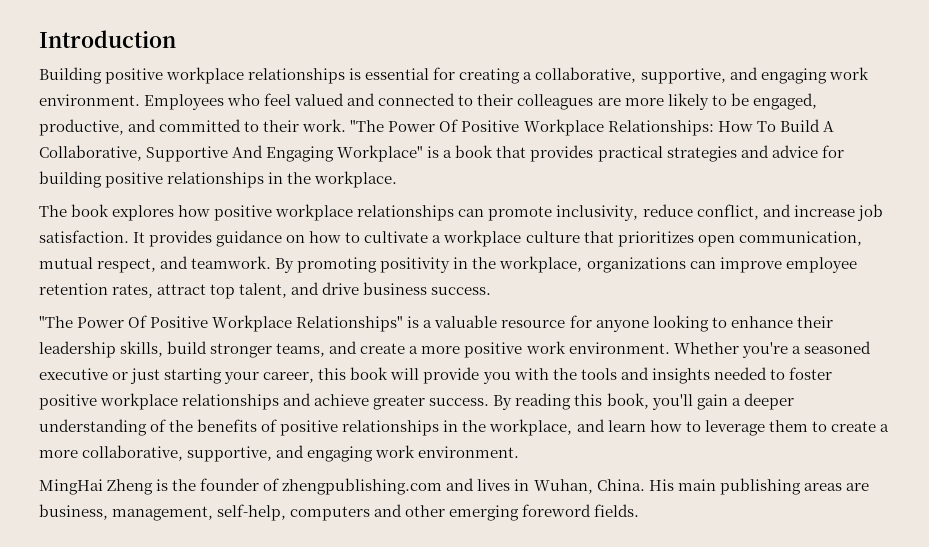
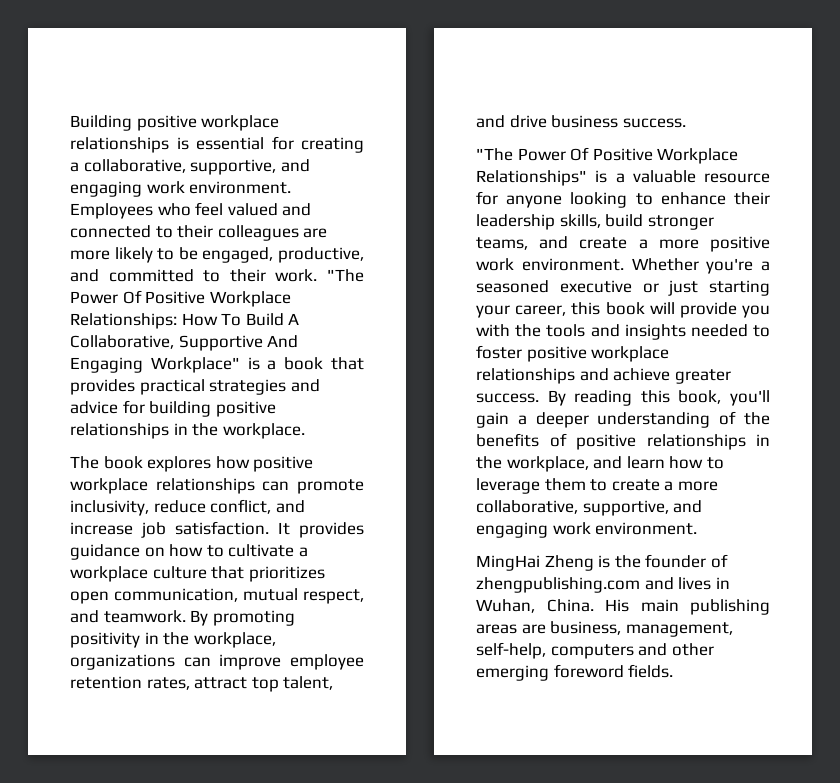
[39,30,176,48] Introduction // -> (70, 123) none

